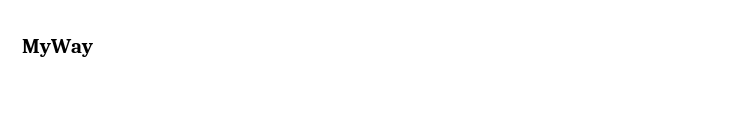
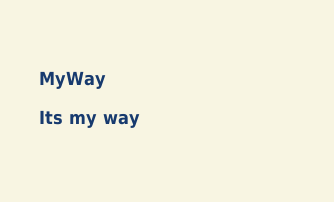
(93, 48) none -> [39,110,140,128] // Its my way

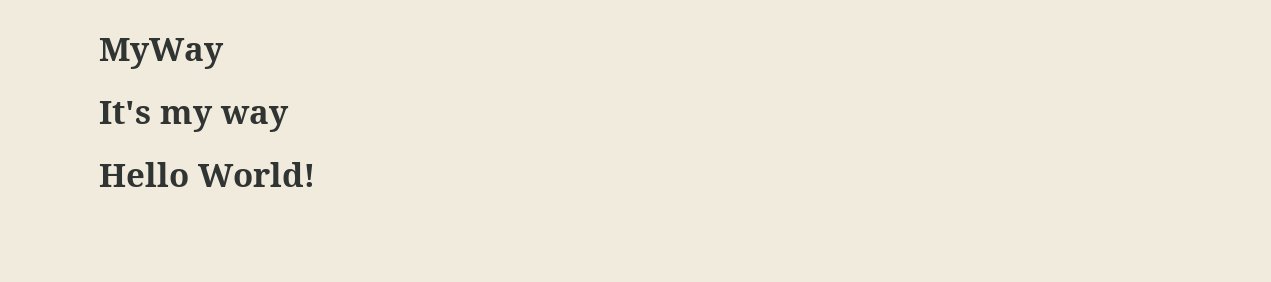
[39,110,63,125] Its -> [99,101,151,124] It's
(140, 120) none -> [99,162,316,187] // Hello World!

